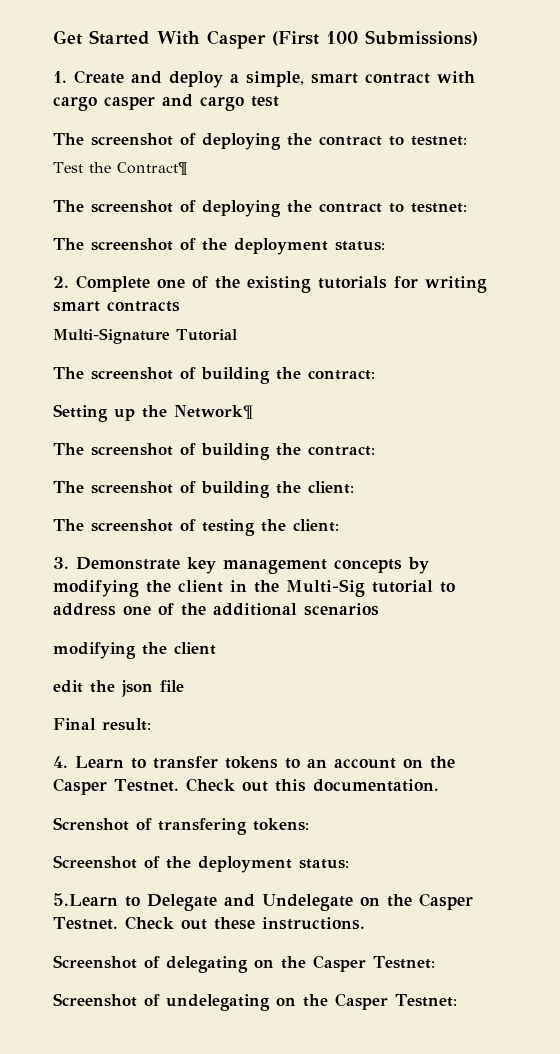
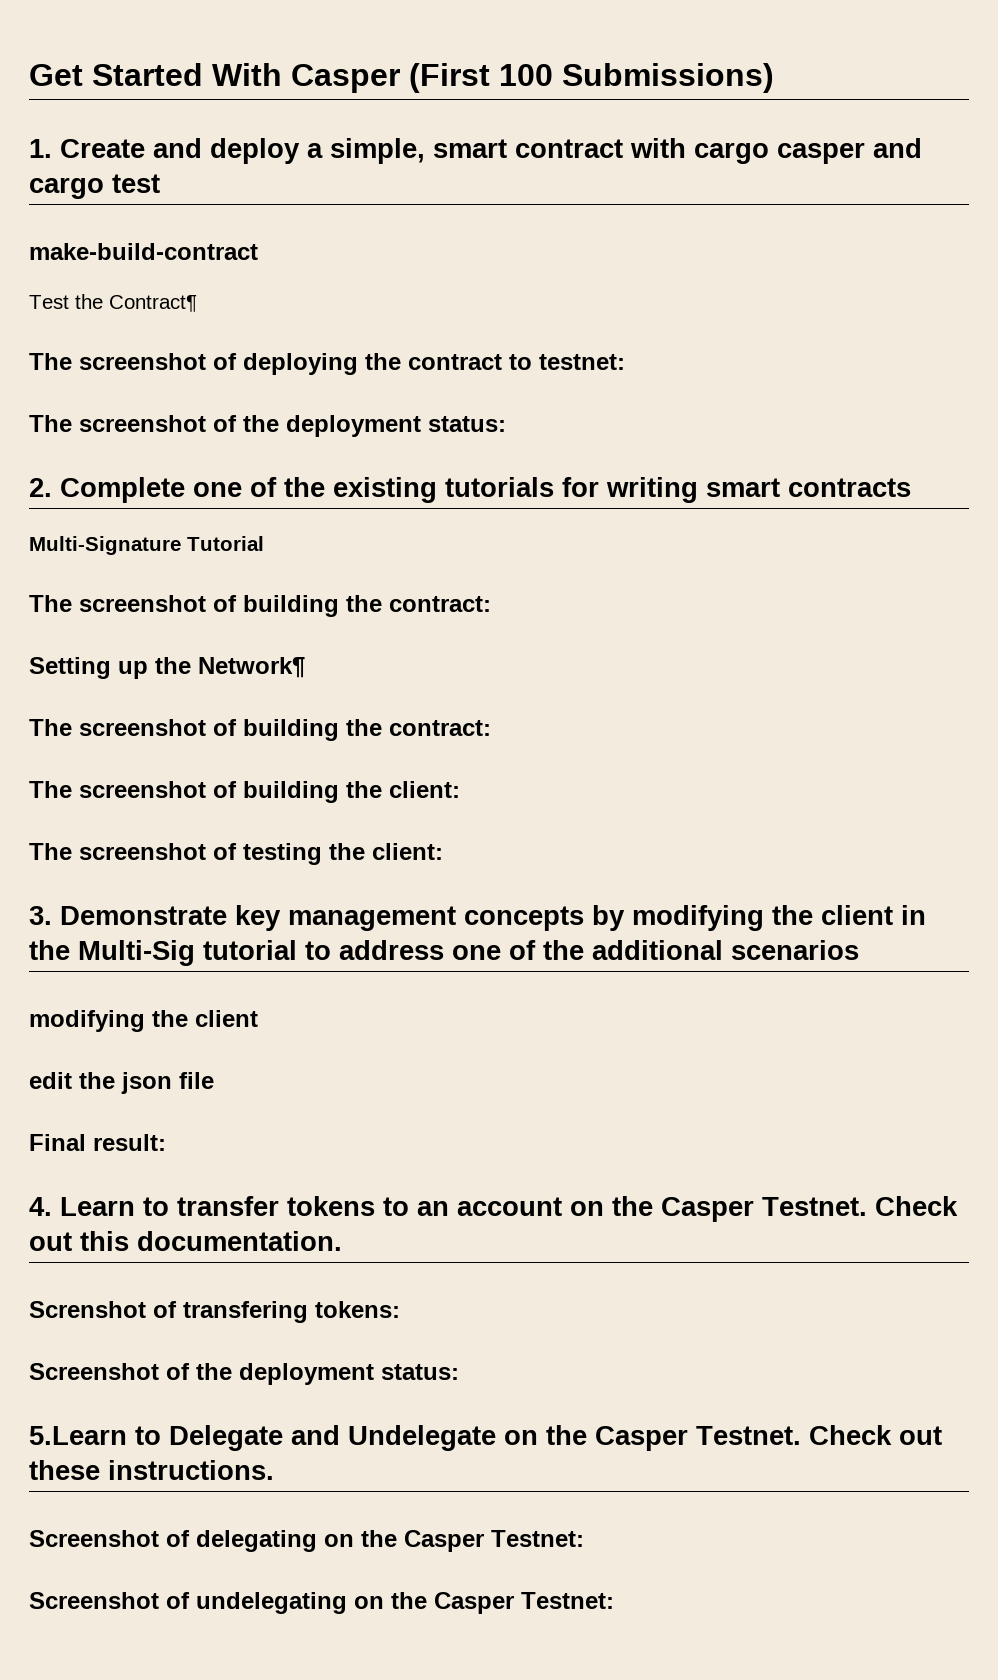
[53,133,467,150] The screenshot of deploying the contract to testnet: -> [29,243,258,260] make-build-contract

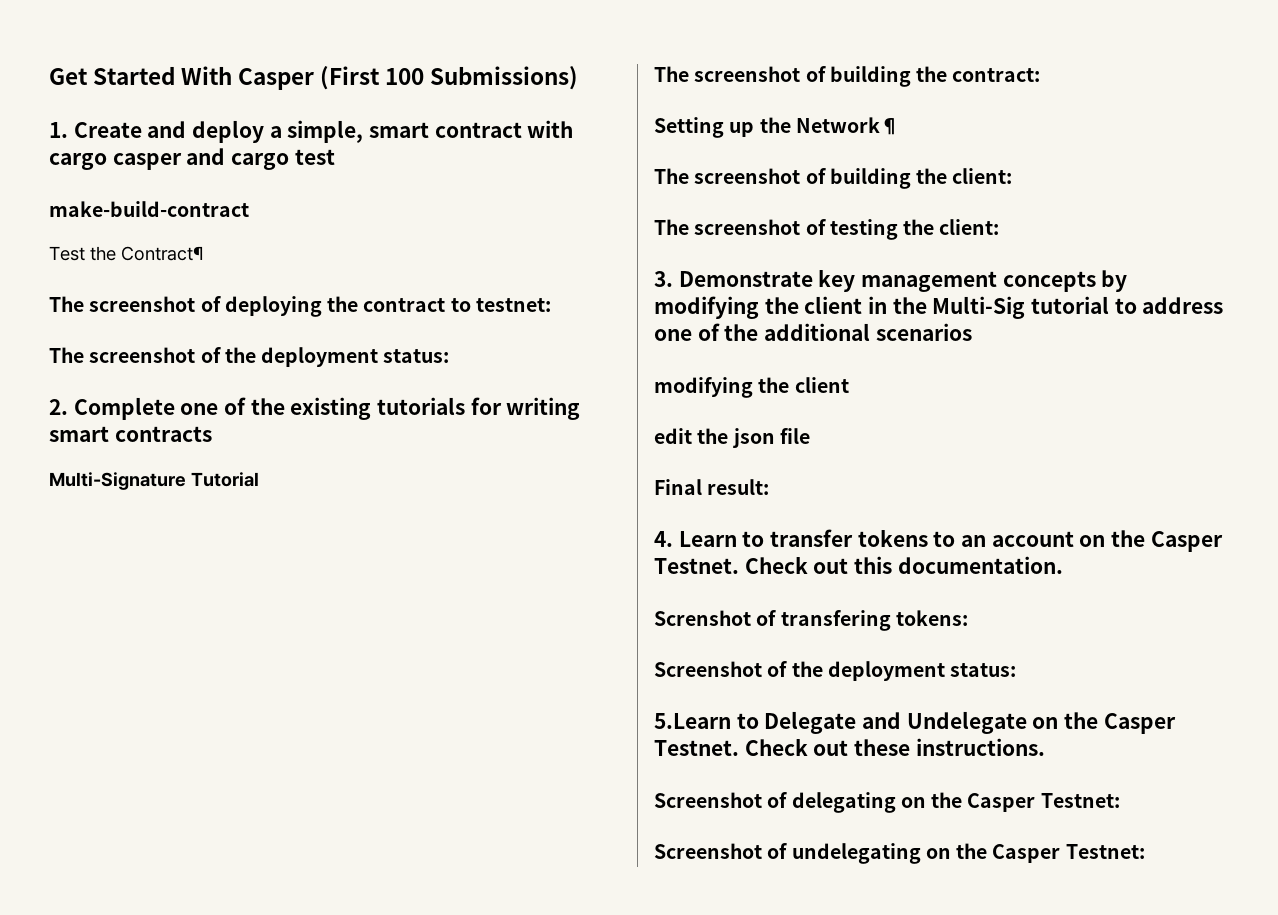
[29,719,491,741] // The screenshot of building the contract: -> (900, 126) none

